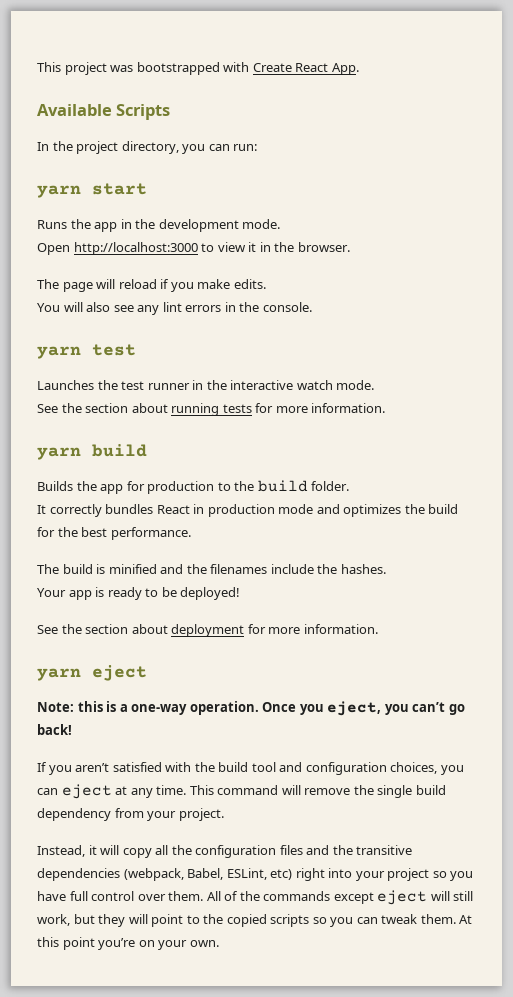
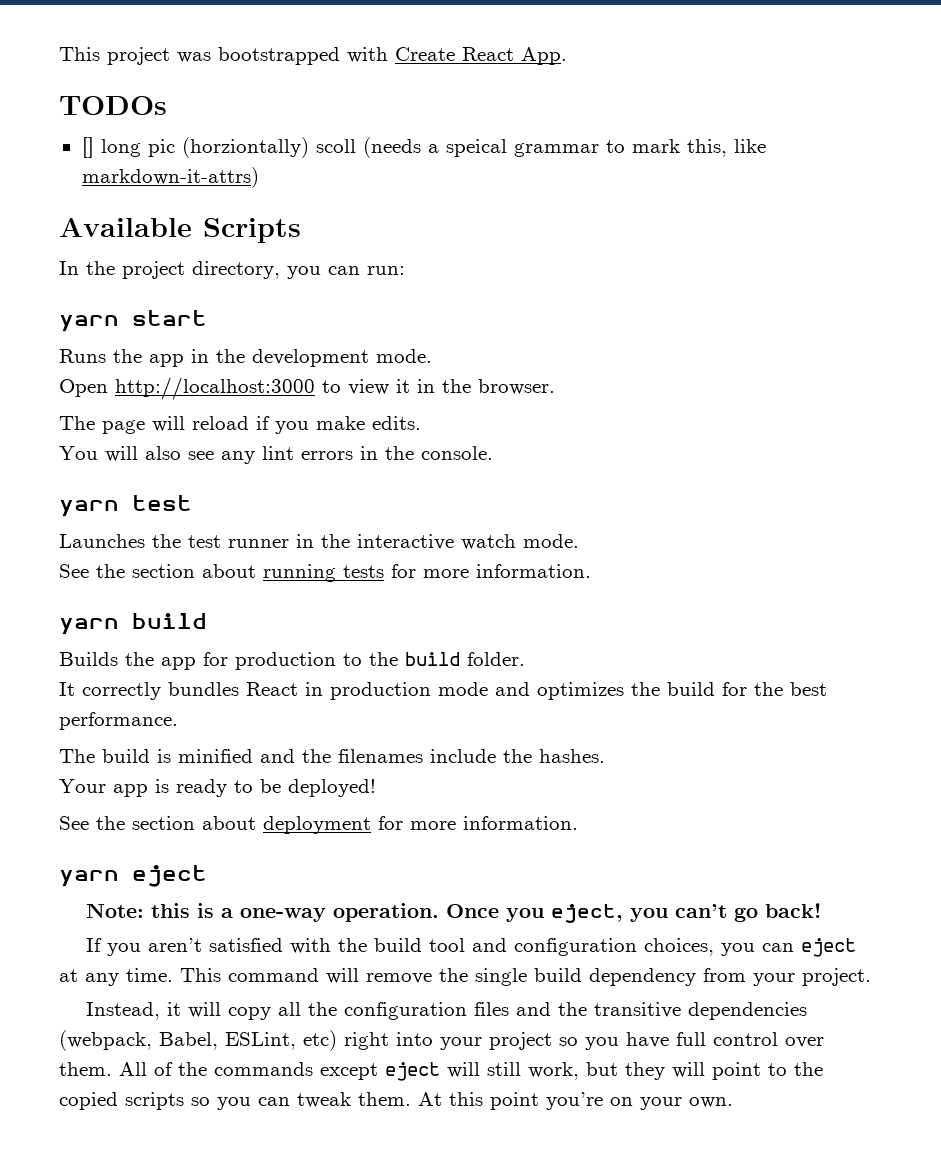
(359, 69) none -> [59,96,167,115] [81,137,766,158] [81,167,259,188] // TODOs // [] long pic (horziontally) scoll (needs a speical grammar to mark this, like markdown-it-attrs)

